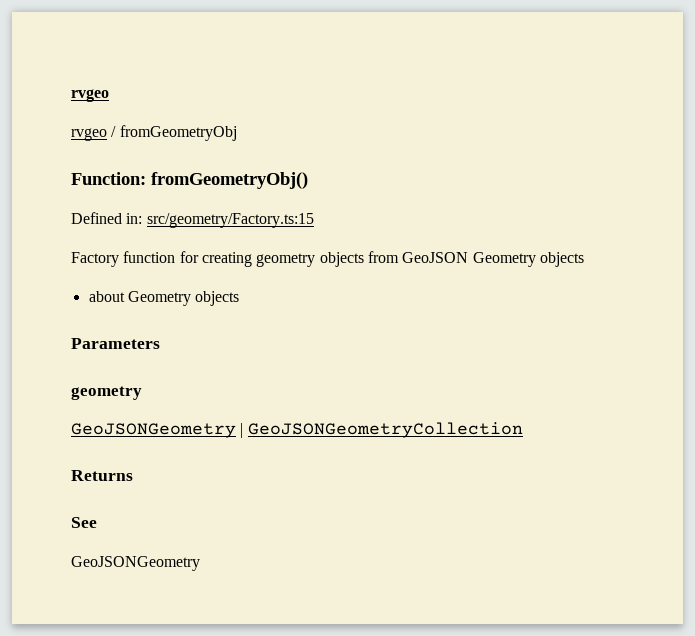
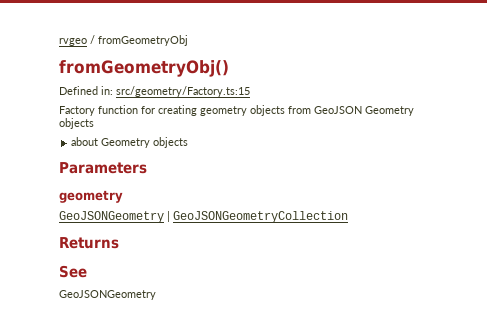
[71,89,109,102] [71,128,107,141] rvgeo // rvgeo -> [59,38,87,46] rvgeo
[71,172,146,185] Function: -> (188, 40) none

